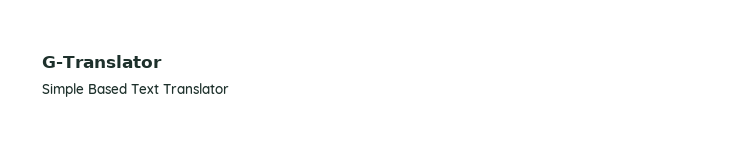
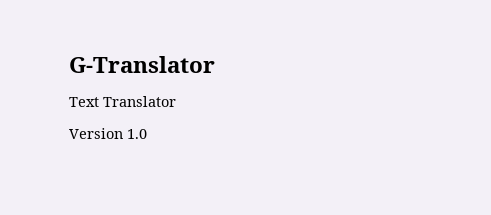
[42,83,127,97] Simple Based -> (215, 64) none
(229, 88) none -> [69,128,147,139] // Version 1.0

